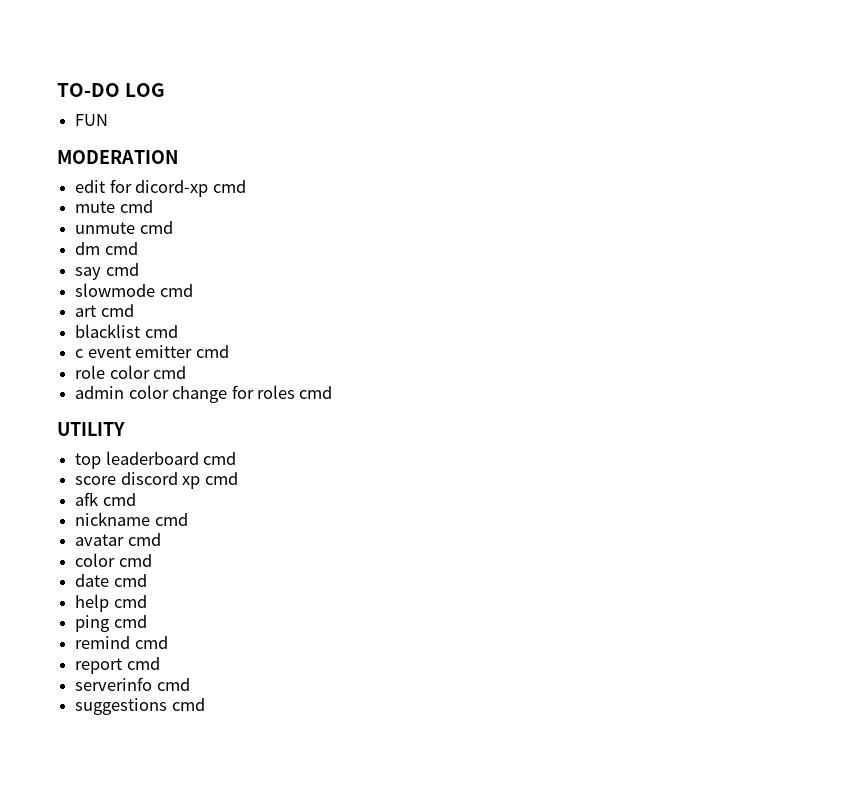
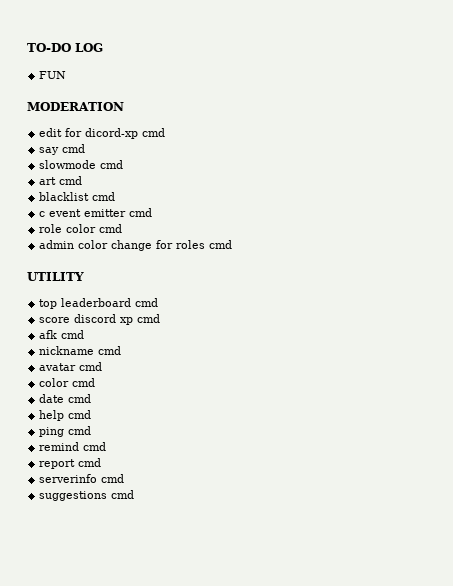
[75,200,153,213] [75,221,173,234] [75,242,138,255] // mute cmd // unmute cmd // dm cmd -> (166, 132) none

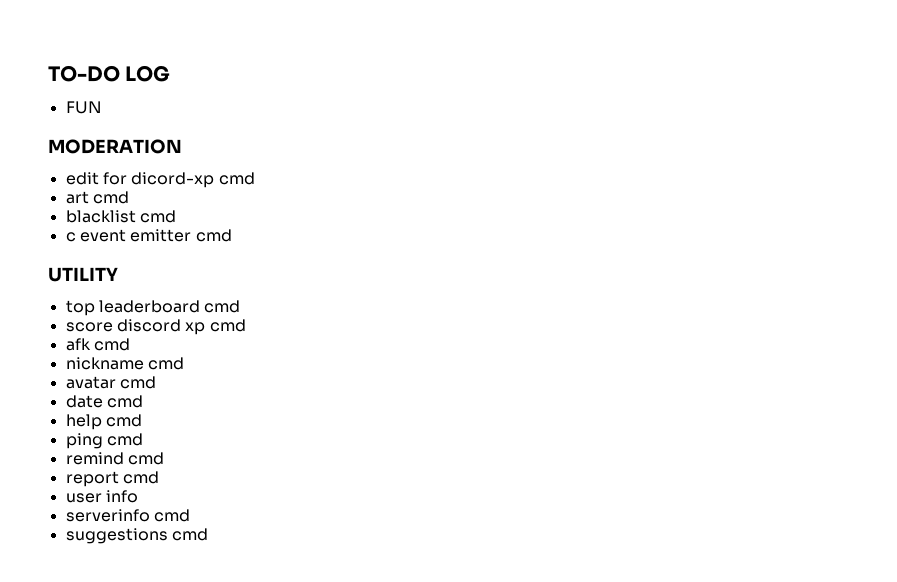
[39,144,86,155] [39,160,124,169] // say cmd // slowmode cmd -> (255, 178) none
[39,224,123,233] [39,240,233,251] // role color cmd // admin color change for roles cmd -> (232, 235) none
[39,378,96,387] // color cmd -> (156, 382) none
(102, 462) none -> [65,490,138,503] // user info

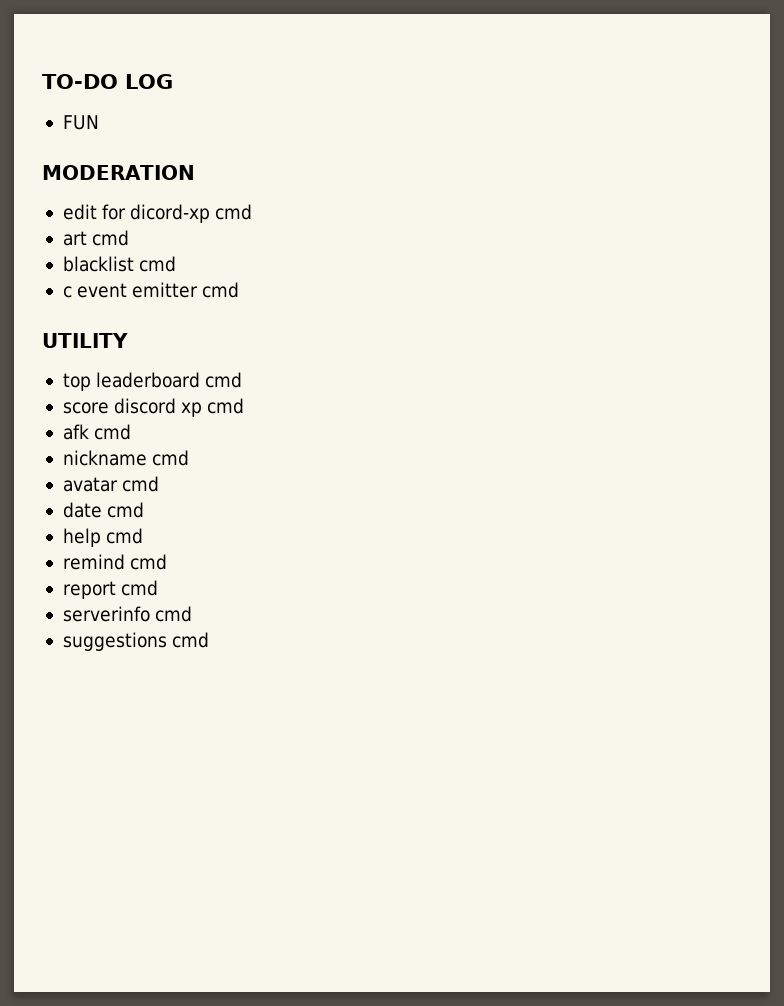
[65,433,143,449] // ping cmd -> (144, 536) none
[65,490,138,503] // user info -> (159, 588) none

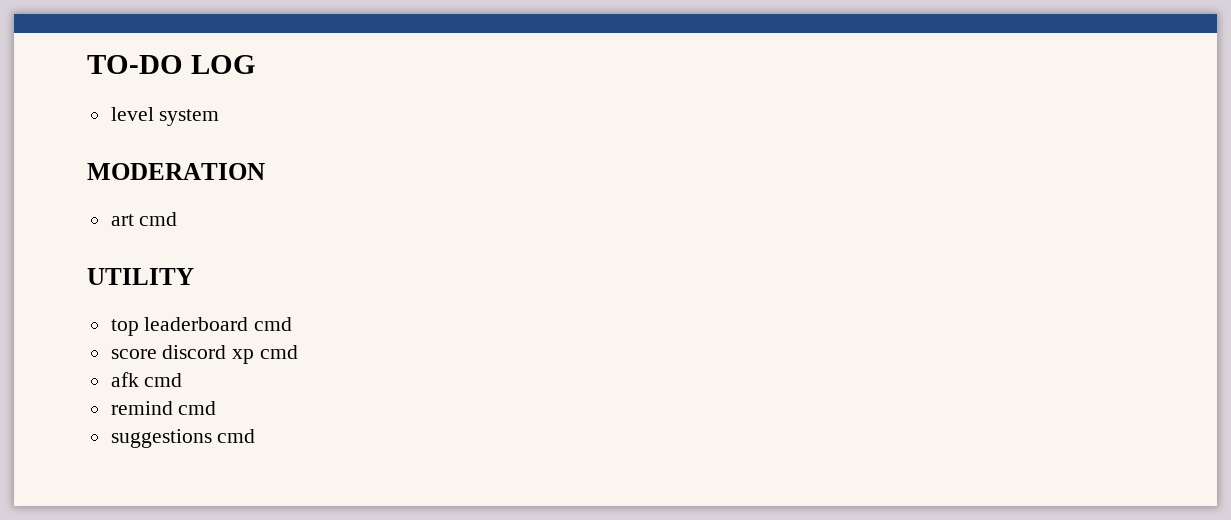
[62,115,99,130] FUN -> [110,107,220,126] level system
[62,204,253,223] [62,230,130,246] [62,256,177,272] [62,282,199,298] edit for dicord-xp cmd // art cmd // blacklist cmd // c event emitter -> [110,214,134,226] art
[62,450,190,466] [62,476,160,492] [62,502,145,518] [62,528,144,547] [62,554,168,570] [62,580,159,599] [62,606,150,622] nickname cmd // avatar cmd // date cmd // help cmd // remind cmd // report cmd // serverinfo -> [110,401,173,415] remind

